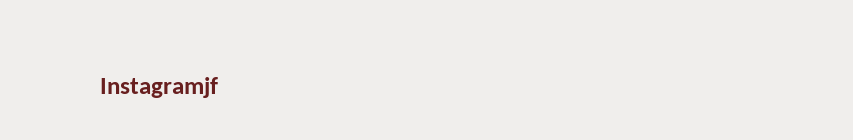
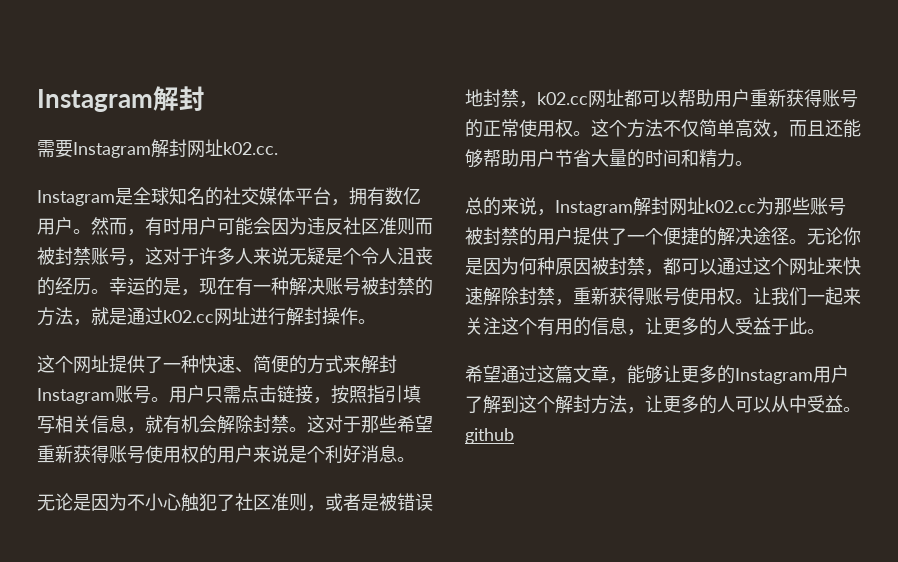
[100,77,218,98] Instagramjf -> [37,86,205,112] [37,139,278,158] [37,187,421,206] [37,217,433,236] [37,247,433,266] [37,277,433,296] [37,307,376,326] [37,355,397,374] [37,385,421,404] [37,415,433,434] [37,445,415,464] [37,493,433,512] [465,89,858,108] [465,119,861,138] [465,149,753,168] [465,197,846,216] [465,227,861,246] [465,257,861,276] [465,287,861,306] [465,317,825,336] [465,365,849,384] [465,395,861,414] [465,428,514,444] Instagram解封 // 需要Instagram解封网址k02.cc. // Instagram是全球知名的社交媒体平台，拥有数亿用户。然而，有时用户可能会因为违反社区准则而被封禁账号，这对于许多人来说无疑是个令人沮丧的经历。幸运的是，现在有一种解决账号被封禁的方法，就是通过k02.cc网址进行解封操作。 // 这个网址提供了一种快速、简便的方式来解封Instagram账号。用户只需点击链接，按照指引填写相关信息，就有机会解除封禁。这对于那些希望重新获得账号使用权的用户来说是个利好消息。 // 无论是因为不小心触犯了社区准则，或者是被错误地封禁，k02.cc网址都可以帮助用户重新获得账号的正常使用权。这个方法不仅简单高效，而且还能够帮助用户节省大量的时间和精力。 // 总的来说，Instagram解封网址k02.cc为那些账号被封禁的用户提供了一个便捷的解决途径。无论你是因为何种原因被封禁，都可以通过这个网址来快速解除封禁，重新获得账号使用权。让我们一起来关注这个有用的信息，让更多的人受益于此。 // 希望通过这篇文章，能够让更多的Instagram用户了解到这个解封方法，让更多的人可以从中受益。github

